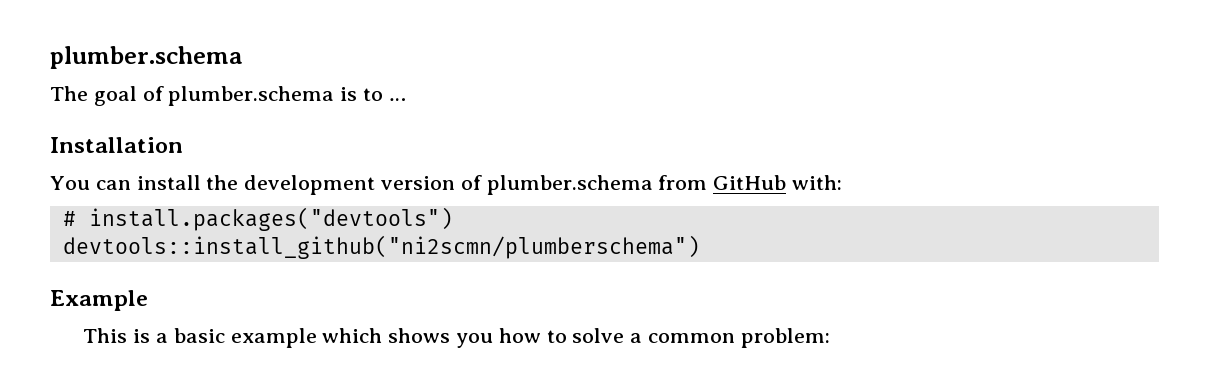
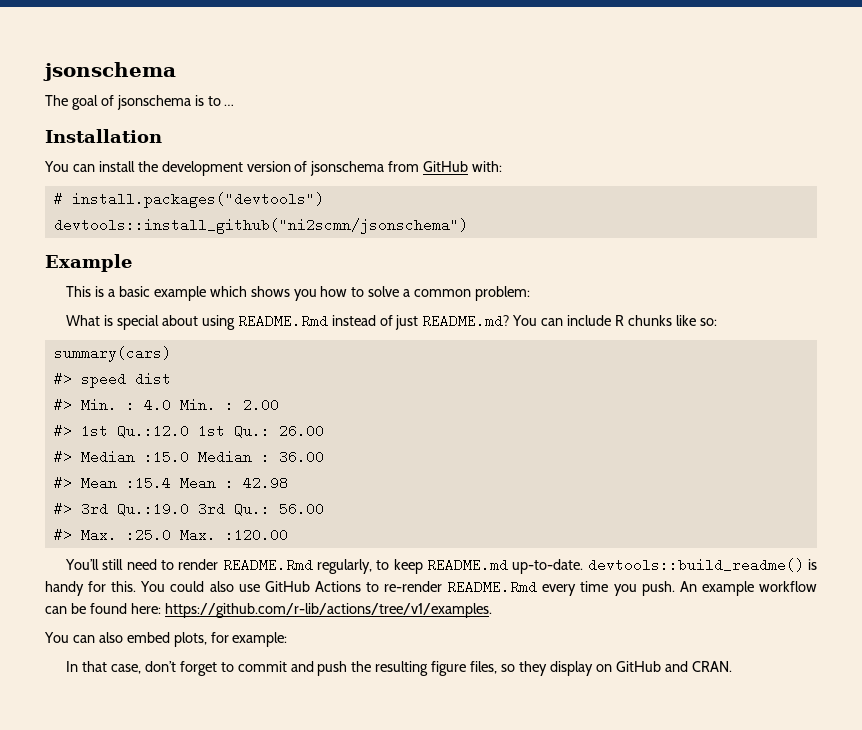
[50,46,243,69] plumber.schema -> [43,62,176,81] jsonschema
[168,86,335,106] plumber.schema -> [116,95,191,110] jsonschema
[486,175,653,195] plumber.schema -> [310,161,385,176] jsonschema
[62,235,700,259] devtools::install_github("ni2scmn/plumberschema") -> [53,218,468,234] devtools::install_github("ni2scmn/jsonschema")
(830, 338) none -> [66,314,717,330] [53,346,171,362] [53,372,171,388] [53,398,279,412] [53,424,324,438] [53,450,324,464] [53,476,288,490] [53,502,324,516] [53,528,288,542] [65,558,817,574] [45,580,817,596] [45,603,492,618] [44,632,288,647] [66,661,732,676] // What is special about using README.Rmd instead of just README.md? You can include R chunks like so: // summary(cars) // #> speed dist // #> Min. : 4.0 Min. : 2.00 // #> 1st Qu.:12.0 1st Qu.: 26.00 // #> Median :15.0 Median : 36.00 // #> Mean :15.4 Mean : 42.98 // #> 3rd Qu.:19.0 3rd Qu.: 56.00 // #> Max. :25.0 Max. :120.00 // You’ll still need to render README.Rmd regularly, to keep README.md up-to-date. devtools::build_readme() is handy for this. You could also use GitHub Actions to re-render README.Rmd every time you push. An example workflow can be found here: https://github.com/r-lib/actions/tree/v1/examples. // You can also embed plots, for example: // In that case, don’t forget to commit and push the resulting figure files, so they display on GitHub and CRAN.

